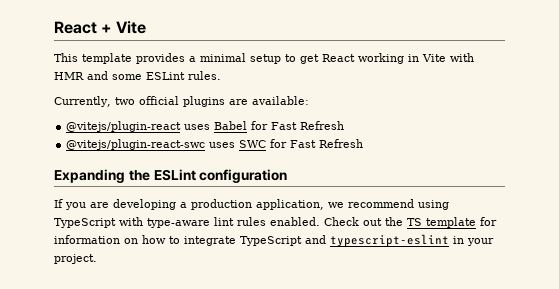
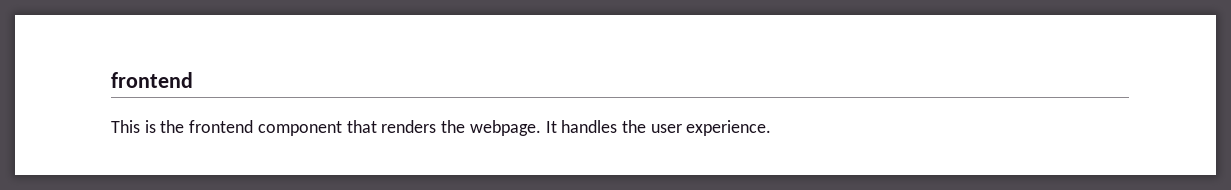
[54,21,146,34] [54,53,474,64] [54,71,221,80] [54,96,309,107] [66,121,345,132] [66,139,364,150] [54,169,288,183] [54,199,449,210] [54,217,497,228] [54,234,494,247] [54,254,97,264] React + Vite // This template provides a minimal setup to get React working in Vite with HMR and some ESLint rules. // Currently, two official plugins are available: // @vitejs/plugin-react uses Babel for Fast Refresh // @vitejs/plugin-react-swc uses SWC for Fast Refresh // Expanding the ESLint configuration // If you are developing a production application, we recommend using TypeScript with type-aware lint rules enabled. Check out the TS template for information on how to integrate TypeScript and typescript-eslint in your project. -> [111,72,193,88] [111,120,772,136] frontend // This is the frontend component that renders the webpage. It handles the user experience.

